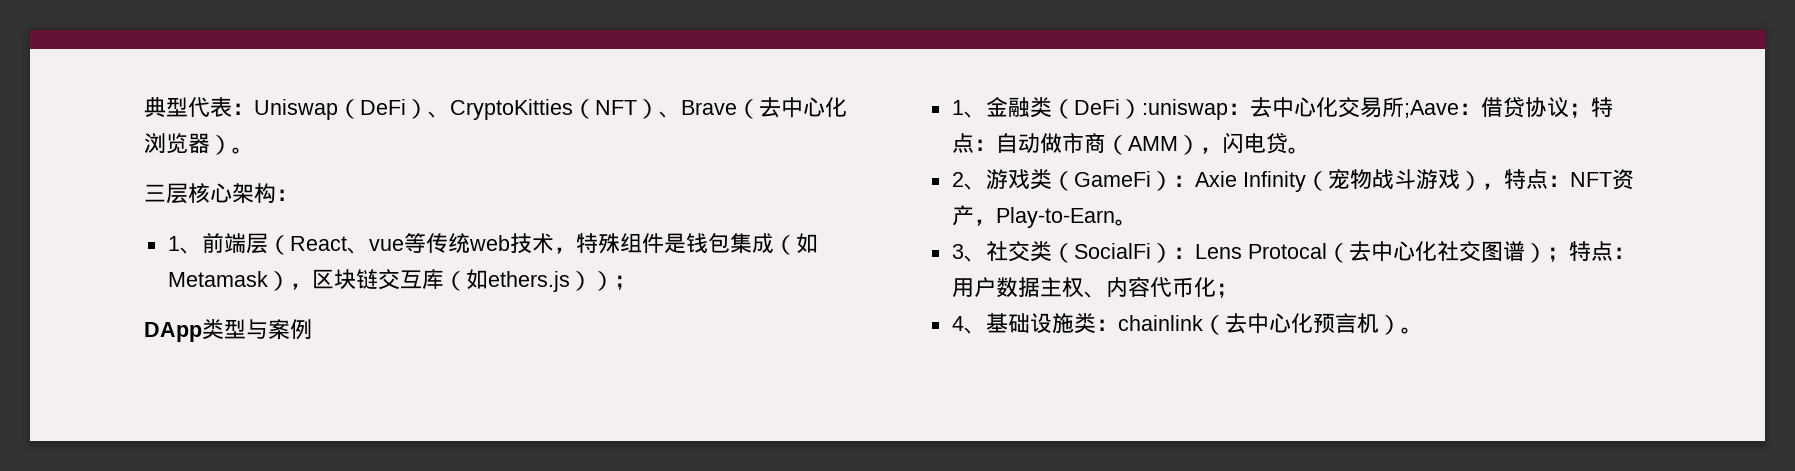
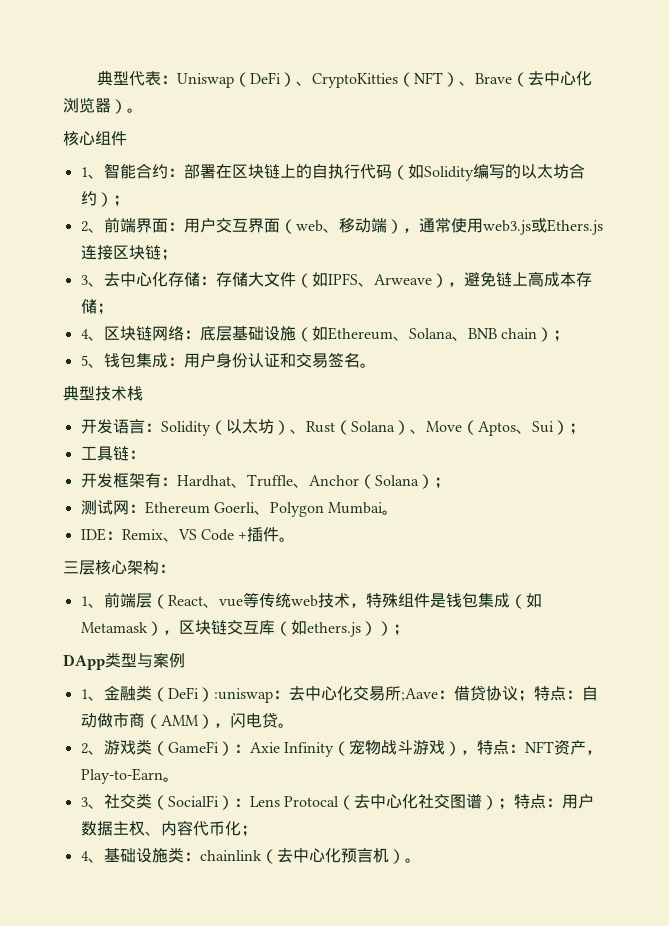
(254, 150) none -> [63,131,127,146] [80,163,585,181] [80,191,129,207] [80,217,603,235] [80,245,177,261] [80,271,592,288] [80,299,113,315] [80,326,569,342] [80,352,376,368] [63,385,143,401] [80,419,585,436] [80,446,145,461] [80,473,450,489] [80,500,399,517] [80,527,296,542] // 核心组件 // 1、智能合约：部署在区块链上的自执行代码（如Solidity编写的以太坊合约）； // 2、前端界面：用户交互界面（web、移动端），通常使用web3.js或Ethers.js连接区块链； // 3、去中心化存储：存储大文件（如IPFS、Arweave），避免链上高成本存储； // 4、区块链网络：底层基础设施（如Ethereum、Solana、BNB chain）； // 5、钱包集成：用户身份认证和交易签名。 // 典型技术栈 // 开发语言：Solidity（以太坊）、Rust（Solana）、Move（Aptos、Sui）； // 工具链： // 开发框架有：Hardhat、Truffle、Anchor（Solana）； // 测试网：Ethereum Goerli、Polygon Mumbai。 // IDE：Remix、VS Code +插件。

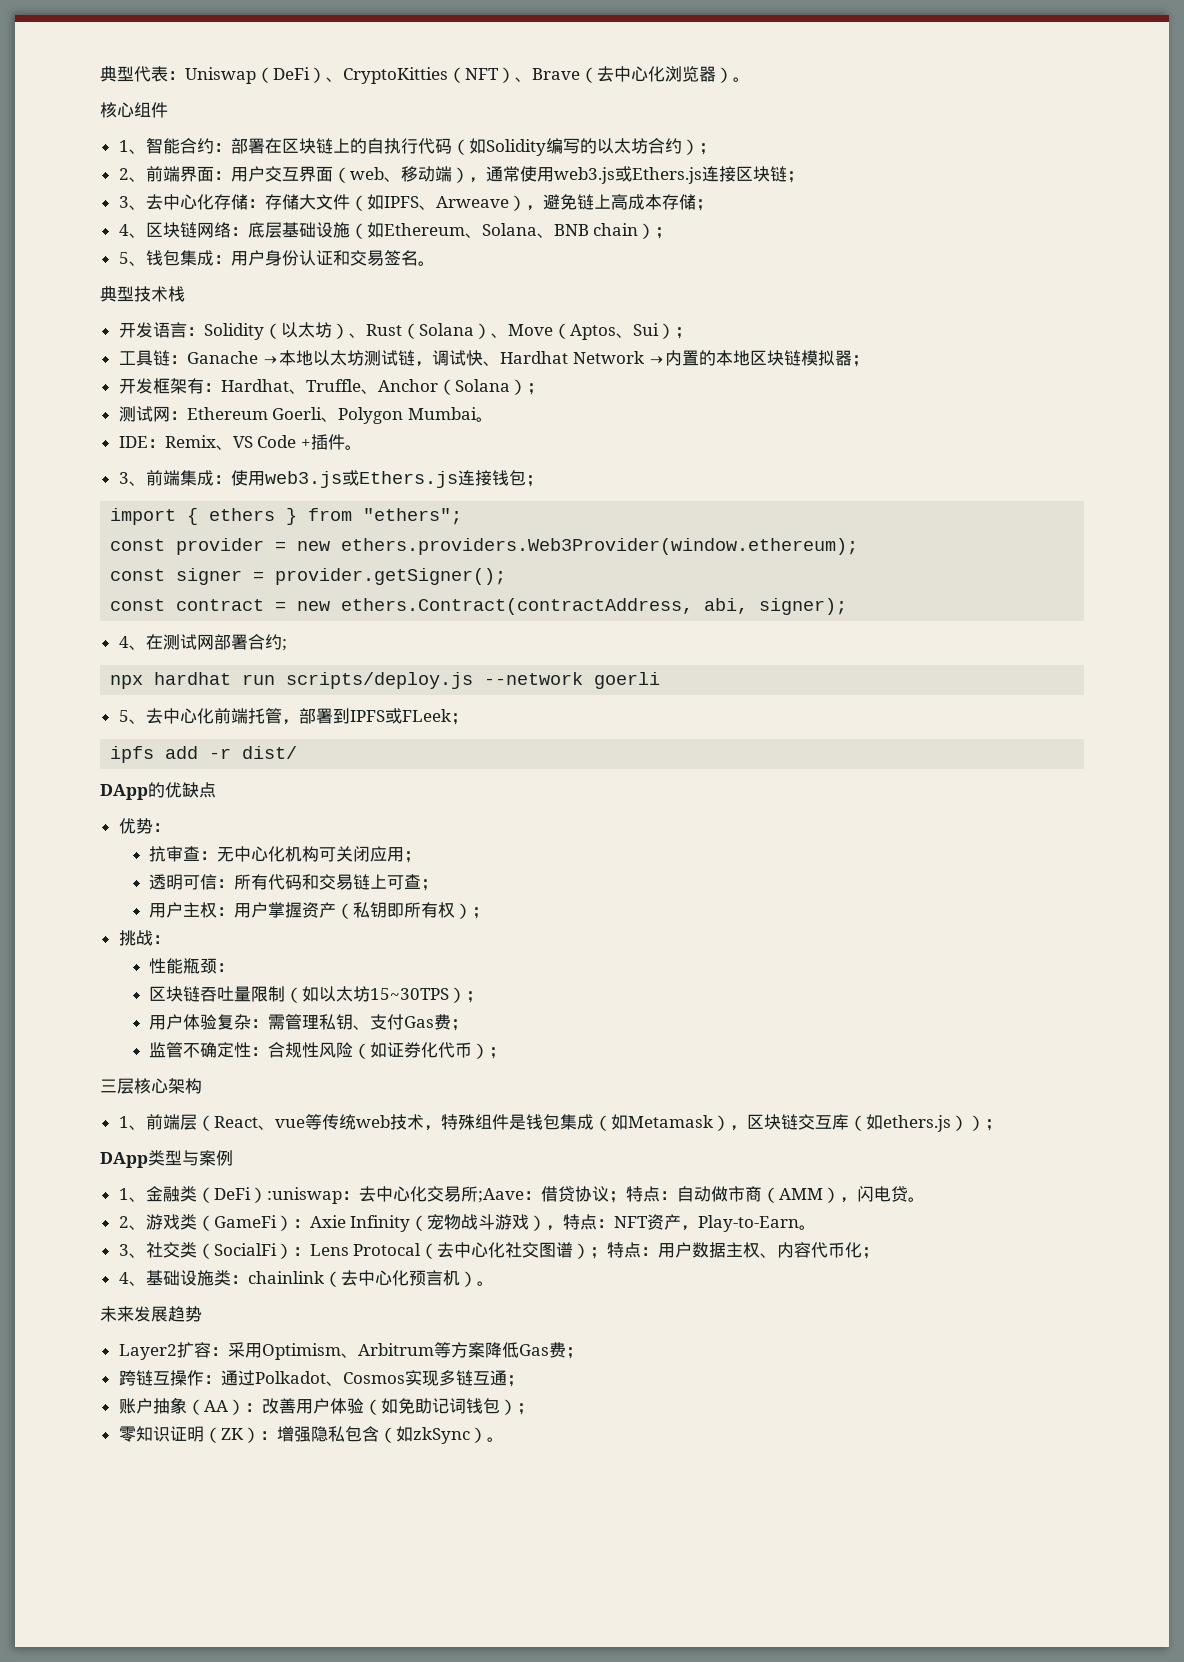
(145, 454) none -> [186,350,870,367] Ganache →本地以太坊测试链，调试快、Hardhat Network →内置的本地区块链模拟器；
(296, 539) none -> [118,470,543,488] [110,508,463,525] [110,538,859,555] [110,568,507,585] [110,598,848,615] [118,634,287,651] [110,672,661,689] [118,708,468,725] [110,746,298,763] [100,782,216,800] [118,818,170,834] [148,846,421,863] [148,874,438,891] [148,902,489,919] [118,930,170,946] [148,958,234,974] [148,986,483,1003] [148,1014,468,1031] [148,1042,506,1059] // 3、前端集成：使用web3.js或Ethers.js连接钱包； // import { ethers } from "ethers"; // const provider = new ethers.providers.Web3Provider(window.ethereum); // const signer = provider.getSigner(); // const contract = new ethers.Contract(contractAddress, abi, signer); // 4、在测试网部署合约; // npx hardhat run scripts/deploy.js --network goerli // 5、去中心化前端托管，部署到IPFS或FLeek； // ipfs add -r dist/ // DApp的优缺点 // 优势： // 抗审查：无中心化机构可关闭应用； // 透明可信：所有代码和交易链上可查； // 用户主权：用户掌握资产（私钥即所有权）； // 挑战： // 性能瓶颈： // 区块链吞吐量限制（如以太坊15~30TPS）； // 用户体验复杂：需管理私钥、支付Gas费； // 监管不确定性：合规性风险（如证券化代币）；
[159,564,175,573] ： -> (202, 1086) none
(421, 860) none -> [100,1306,202,1322] [118,1342,583,1360] [118,1370,524,1387] [118,1397,534,1415] [118,1426,504,1444] // 未来发展趋势 // Layer2扩容：采用Optimism、Arbitrum等方案降低Gas费； // 跨链互操作：通过Polkadot、Cosmos实现多链互通； // 账户抽象（AA）：改善用户体验（如免助记词钱包）； // 零知识证明（ZK）：增强隐私包含（如zkSync）。

